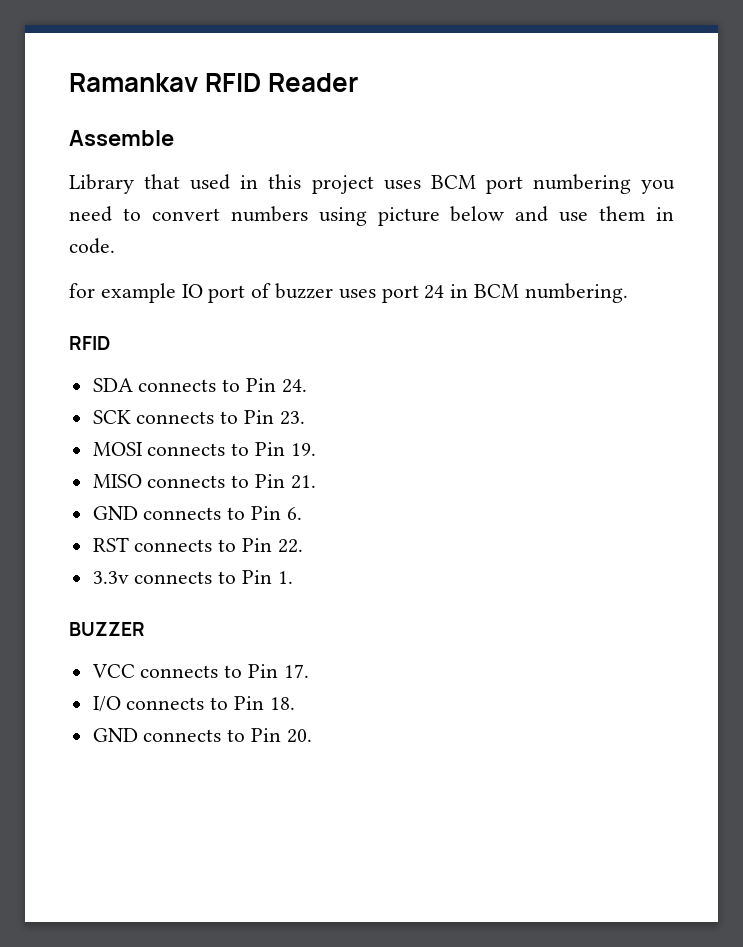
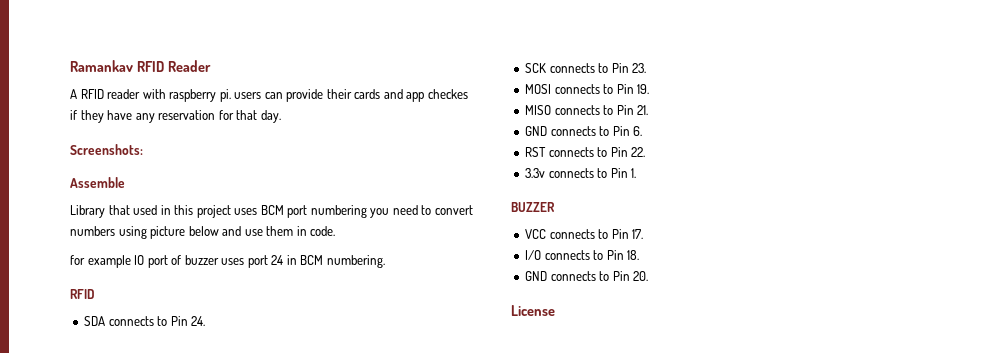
(359, 82) none -> [70,89,468,102] [70,110,281,123] [70,144,143,155] // A RFID reader with raspberry pi. users can provide their cards and app checkes if they have any reservation for that day. // Screenshots:
(312, 736) none -> [511,305,555,316] // License

